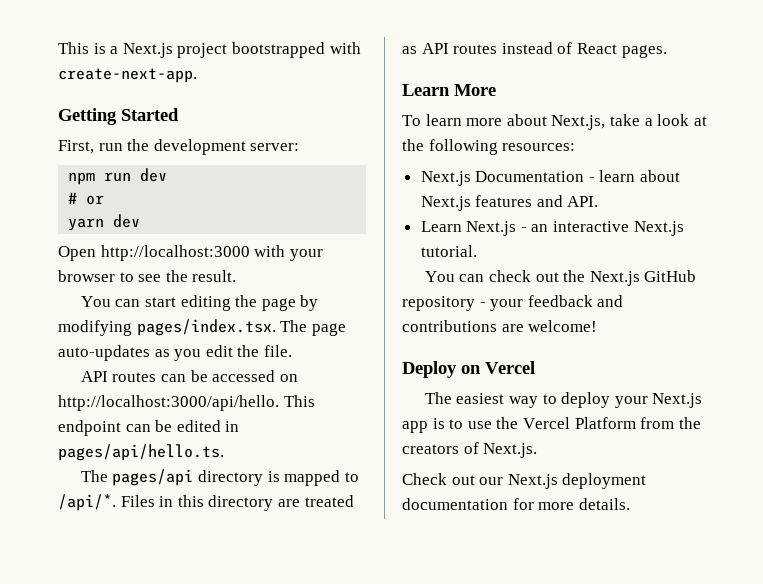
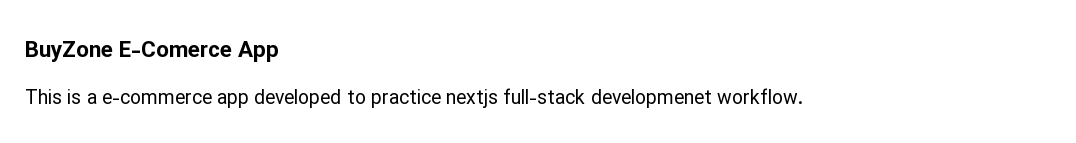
[58,42,361,58] [58,68,197,83] [58,108,179,125] [58,139,300,155] [68,168,168,185] [68,192,105,205] [68,214,141,231] [58,245,323,261] [58,270,237,282] [80,295,319,311] [58,319,346,336] [58,345,292,361] [80,370,298,382] [58,395,315,411] [58,420,240,436] [58,444,224,461] [80,469,359,486] [58,494,354,511] [402,42,667,58] [402,84,496,96] [402,114,707,130] [402,139,576,155] [420,170,681,186] [420,195,599,211] [420,221,684,236] [420,245,477,257] [424,270,697,286] [402,295,624,311] [402,320,598,332] [402,361,535,378] [424,392,703,408] [402,417,701,433] [402,442,538,458] [402,473,647,489] [402,498,630,510] This is a Next.js project bootstrapped with create-next-app. // Getting Started // First, run the development server: // npm run dev // # or // yarn dev // Open http://localhost:3000 with your browser to see the result. // You can start editing the page by modifying pages/index.tsx. The page auto-updates as you edit the file. // API routes can be accessed on http://localhost:3000/api/hello. This endpoint can be edited in pages/api/hello.ts. // The pages/api directory is mapped to /api/*. Files in this directory are treated as API routes instead of React pages. // Learn More // To learn more about Next.js, take a look at the following resources: // Next.js Documentation - learn about Next.js features and API. // Learn Next.js - an interactive Next.js tutorial. // You can check out the Next.js GitHub repository - your feedback and contributions are welcome! // Deploy on Vercel // The easiest way to deploy your Next.js app is to use the Vercel Platform from the creators of Next.js. // Check out our Next.js deployment documentation for more details. -> [25,41,280,62] [25,88,803,108] BuyZone E-Comerce App // This is a e-commerce app developed to practice nextjs full-stack developmenet workflow.

